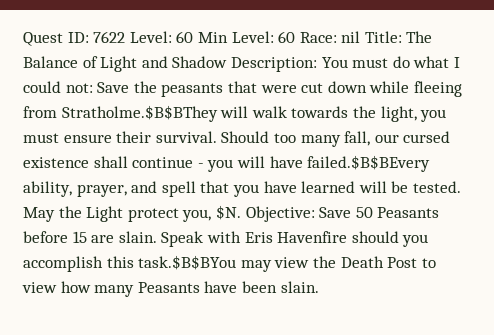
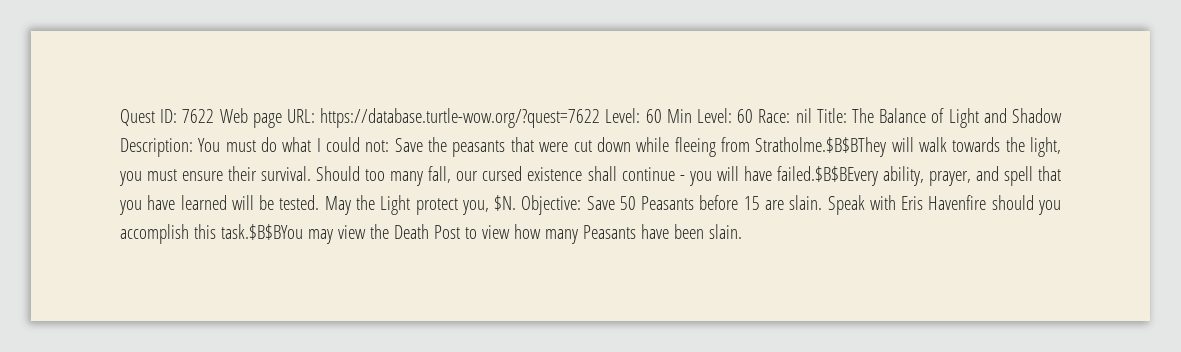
(126, 37) none -> [219,108,601,128] Web page URL: https://database.turtle-wow.org/?quest=7622

